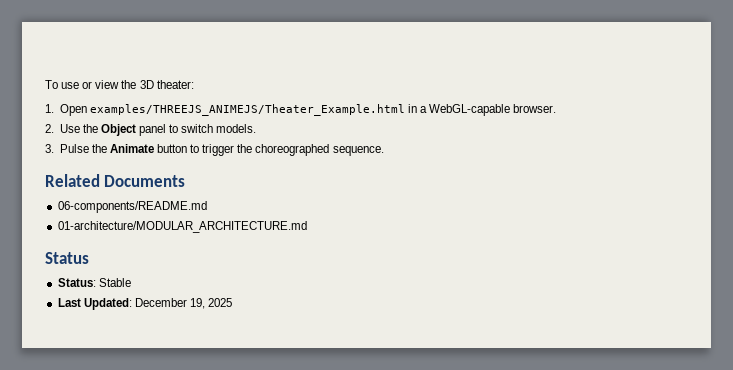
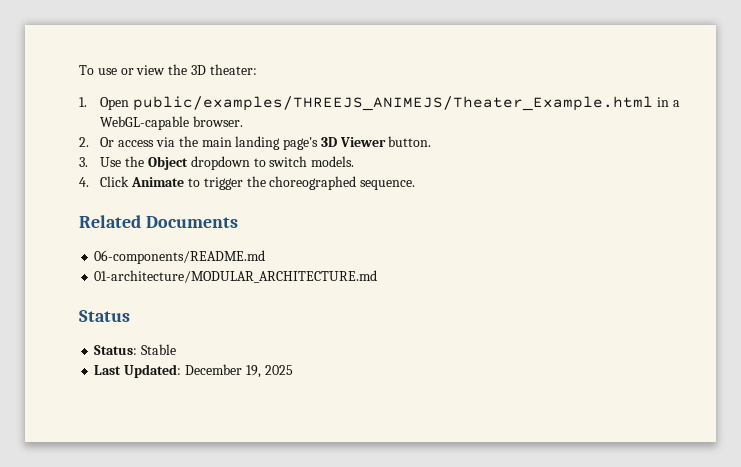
[89,104,405,116] examples/THREEJS_ANIMEJS/Theater_Example.html -> [133,96,654,111] public/examples/THREEJS_ANIMEJS/Theater_Example.html
(54, 128) none -> [100,136,432,150] [79,157,88,167] Or access via the main landing page's 3D Viewer button. // 3.
[139,124,167,136] panel -> [190,156,250,170] dropdown
[45,144,188,153] 3. Pulse the Animate button -> [79,176,185,187] 4. Click Animate

